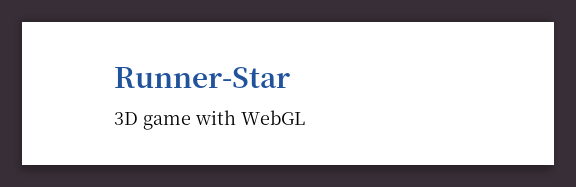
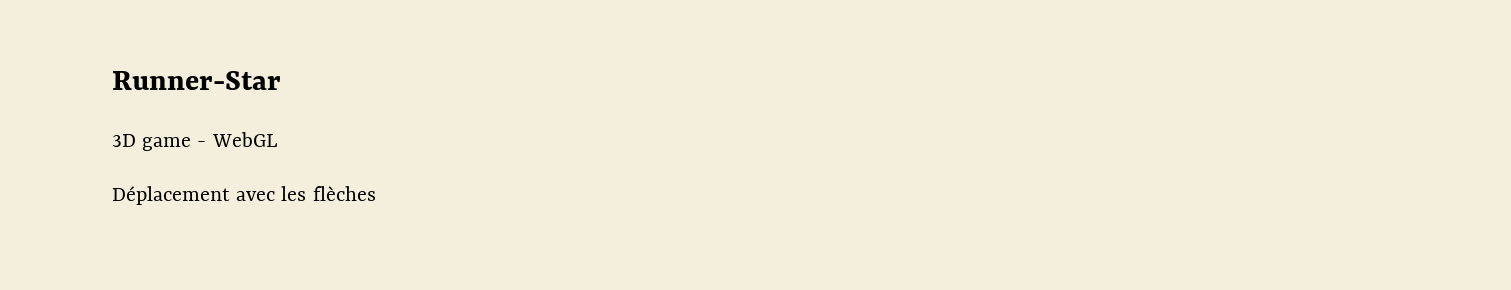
[195,110,236,125] with -> [197,141,207,147] -
(305, 117) none -> [112,186,376,205] // Déplacement avec les flèches

